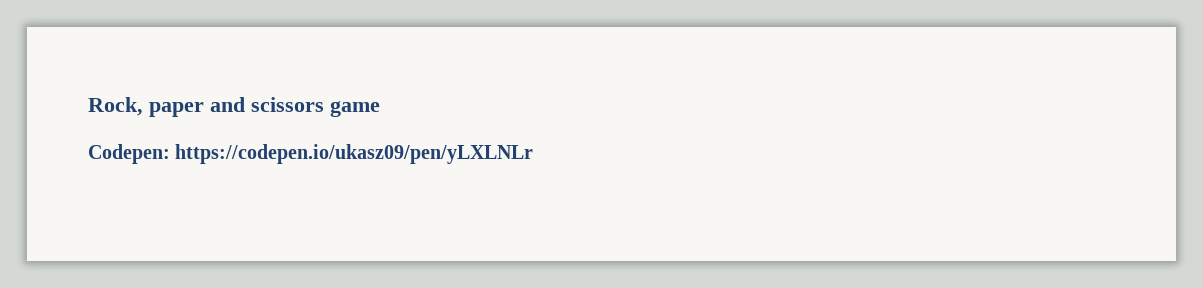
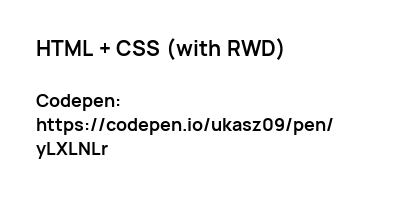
[88,97,380,117] Rock, paper and scissors game -> [36,38,286,60] HTML + CSS (with RWD)

